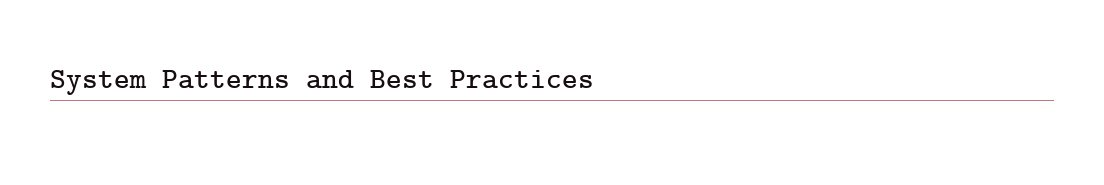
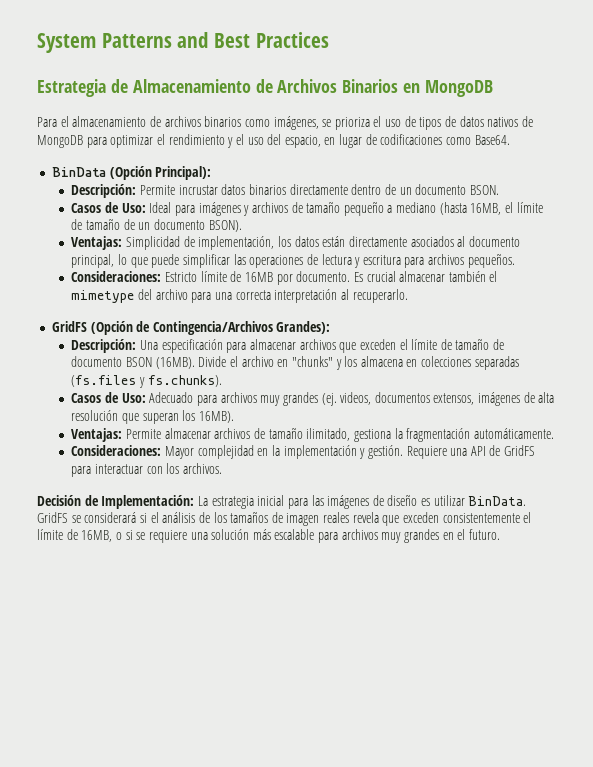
(594, 79) none -> [37,79,494,97] [37,116,533,130] [37,134,510,148] [51,166,212,180] [71,184,499,198] [71,201,543,216] [71,218,242,232] [71,236,520,250] [71,253,515,268] [71,271,498,285] [71,289,408,303] [51,321,331,335] [71,338,505,353] [71,356,519,370] [71,375,222,388] [71,392,555,406] [71,410,234,424] [71,427,554,442] [71,445,536,459] [71,463,222,477] [37,494,527,509] [37,511,532,526] [37,529,500,543] // Estrategia de Almacenamiento de Archivos Binarios en MongoDB // Para el almacenamiento de archivos binarios como imágenes, se prioriza el uso de tipos de datos nativos de MongoDB para optimizar el rendimiento y el uso del espacio, en lugar de codificaciones como Base64. // BinData (Opción Principal): // Descripción: Permite incrustar datos binarios directamente dentro de un documento BSON. // Casos de Uso: Ideal para imágenes y archivos de tamaño pequeño a mediano (hasta 16MB, el límite de tamaño de un documento BSON). // Ventajas: Simplicidad de implementación, los datos están directamente asociados al documento principal, lo que puede simplificar las operaciones de lectura y escritura para archivos pequeños. // Consideraciones: Estricto límite de 16MB por documento. Es crucial almacenar también el mimetype del archivo para una correcta interpretación al recuperarlo. // GridFS (Opción de Contingencia/Archivos Grandes): // Descripción: Una especificación para almacenar archivos que exceden el límite de tamaño de documento BSON (16MB). Divide el archivo en "chunks" y los almacena en colecciones separadas (fs.files y fs.chunks). // Casos de Uso: Adecuado para archivos muy grandes (ej. videos, documentos extensos, imágenes de alta resolución que superan los 16MB). // Ventajas: Permite almacenar archivos de tamaño ilimitado, gestiona la fragmentación automáticamente. // Consideraciones: Mayor complejidad en la implementación y gestión. Requiere una API de GridFS para interactuar con los archivos. // Decisión de Implementación: La estrategia inicial para las imágenes de diseño es utilizar BinData. GridFS se considerará si el análisis de los tamaños de imagen reales revela que exceden consistentemente el límite de 16MB, o si se requiere una solución más escalable para archivos muy grandes en el futuro.

